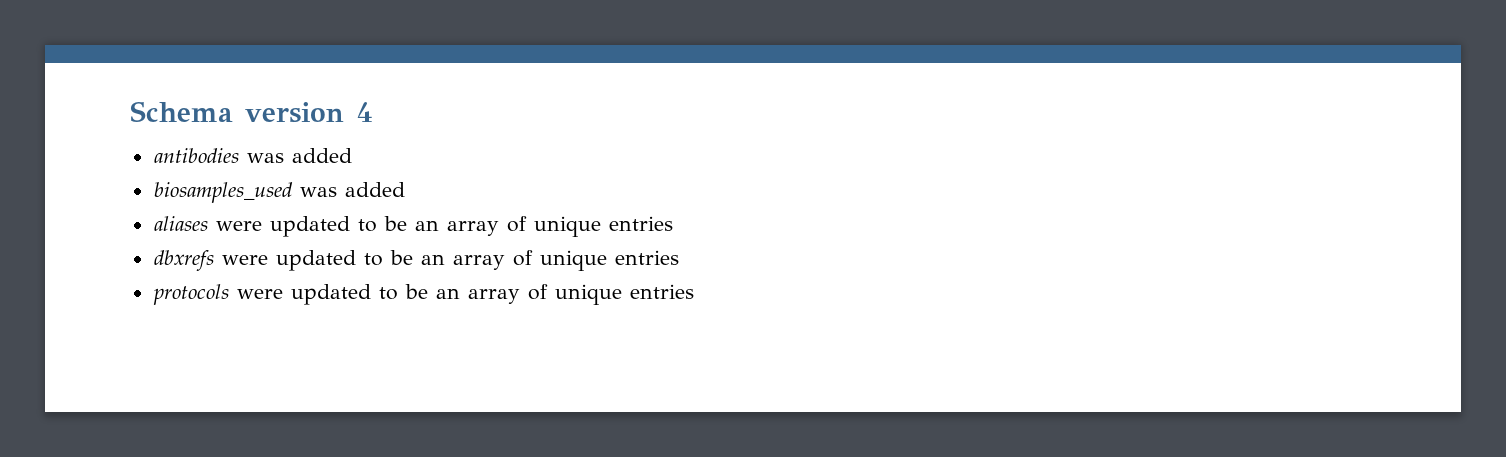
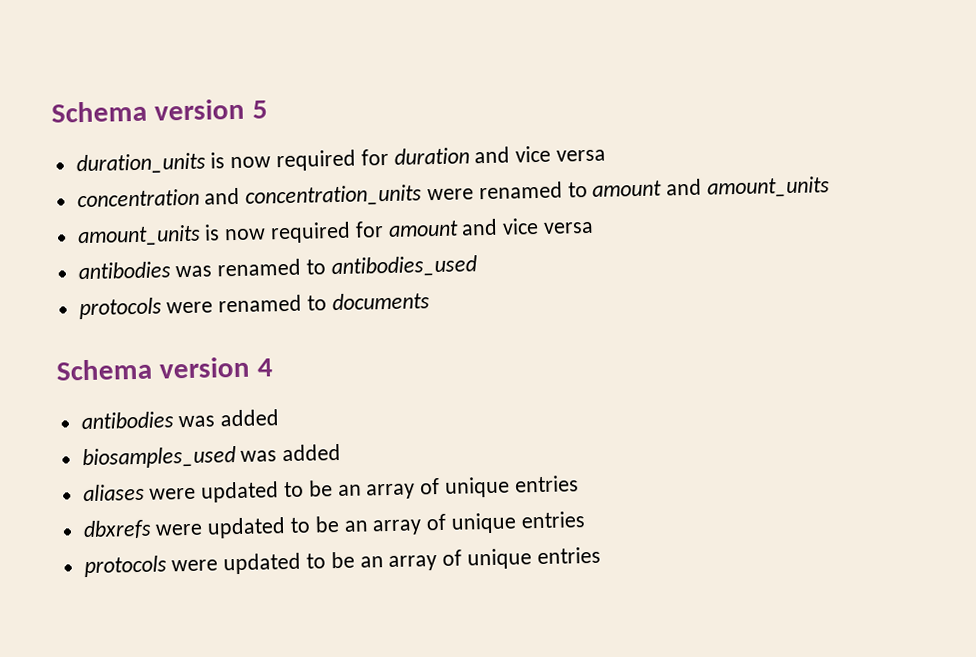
[130,101,344,123] Schema version -> [51,98,268,123] [75,145,607,175] [76,176,831,208] [76,217,595,247] [77,255,477,280] [78,292,430,320] [56,356,250,381] Schema version 5 // duration_units is now required for duration and vice versa // concentration and concentration_units were renamed to amount and amount_units // amount_units is now required for amount and vice versa // antibodies was renamed to antibodies_used // protocols were renamed to documents // Schema version

